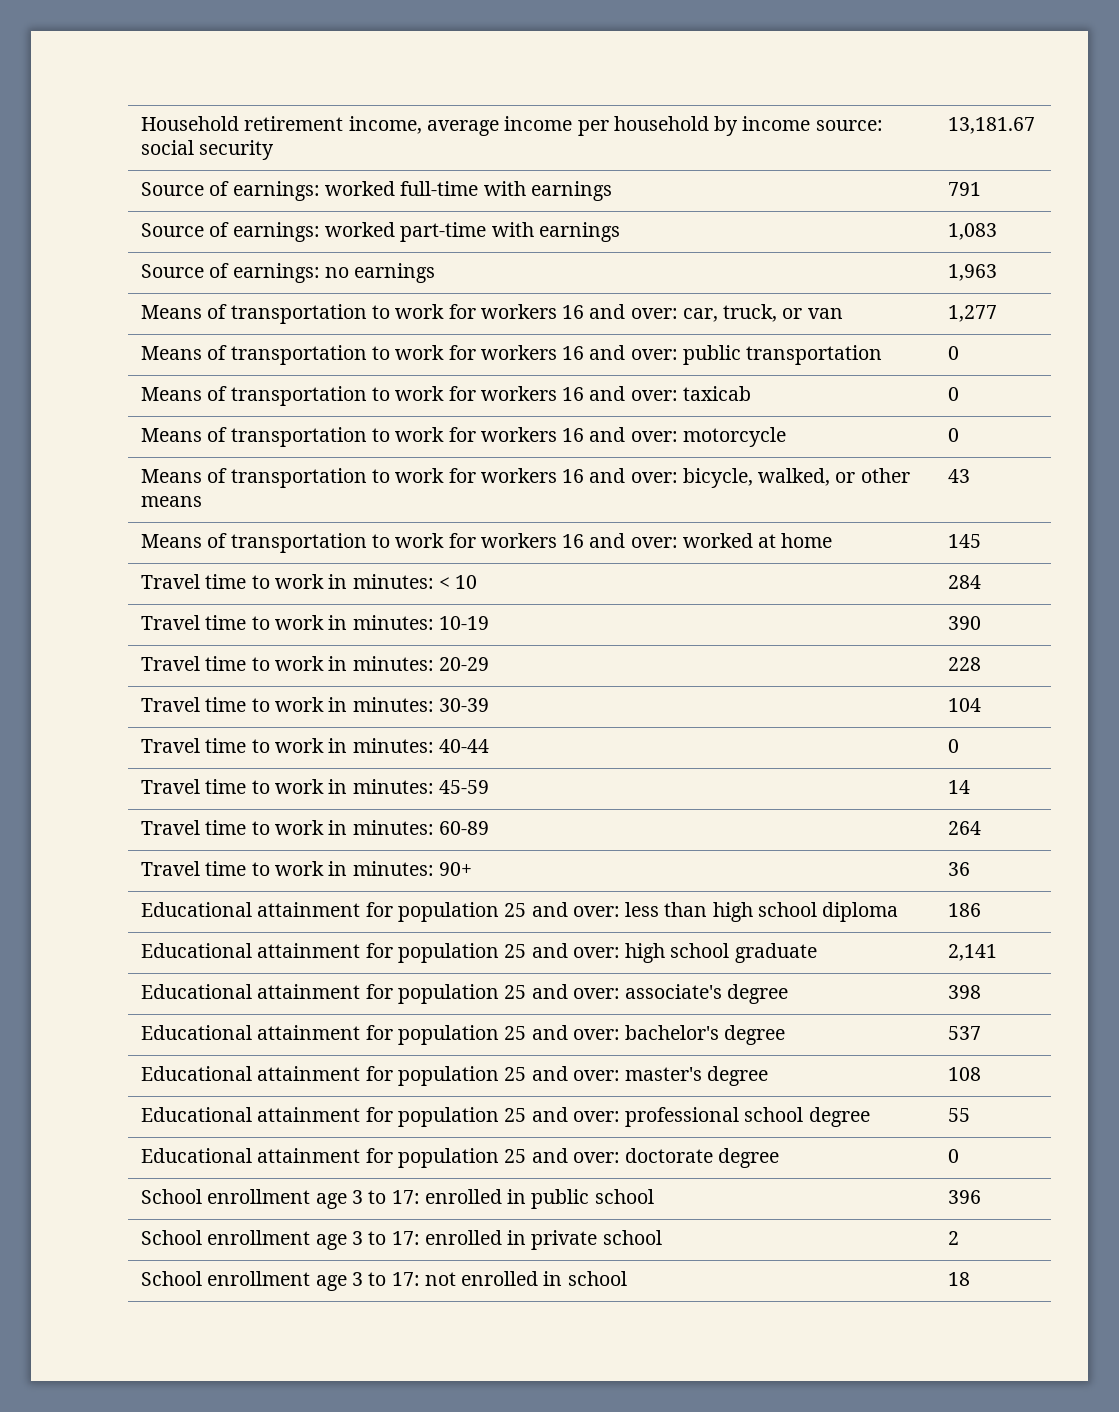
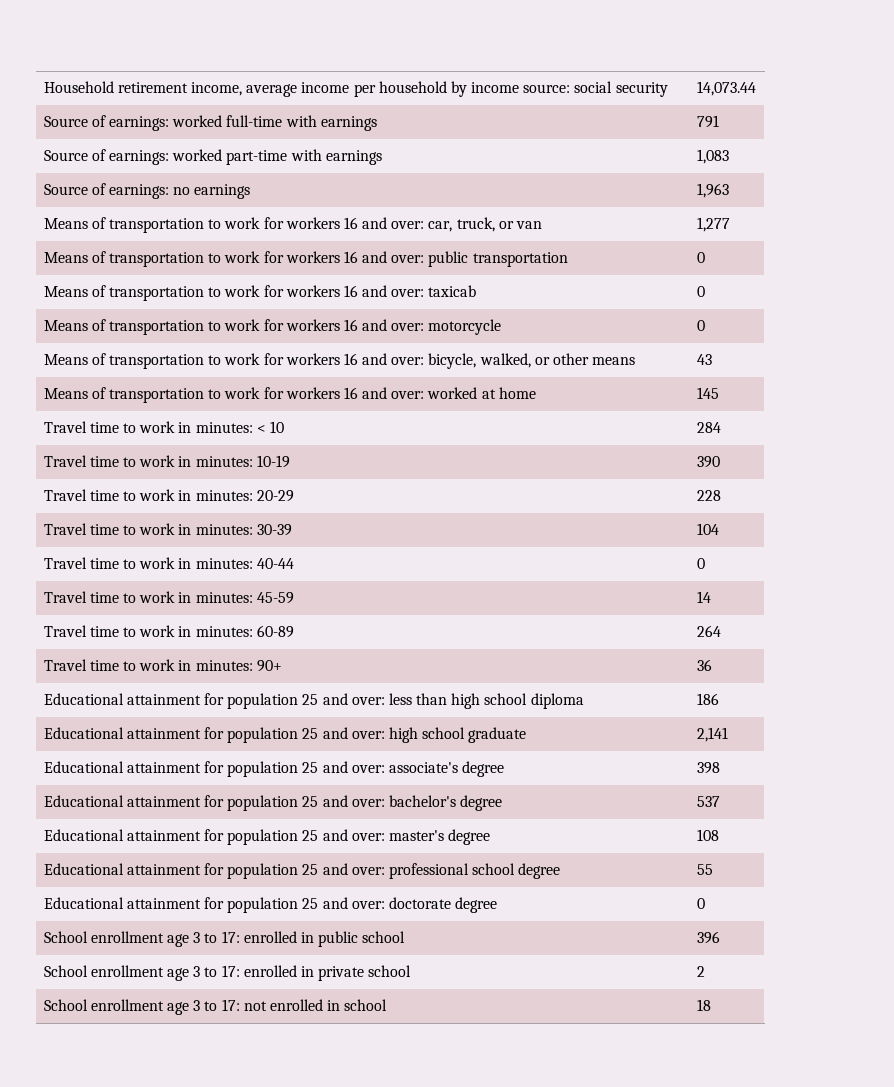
[948,117,1036,134] 13,181.67 -> [696,81,756,96] 14,073.44

